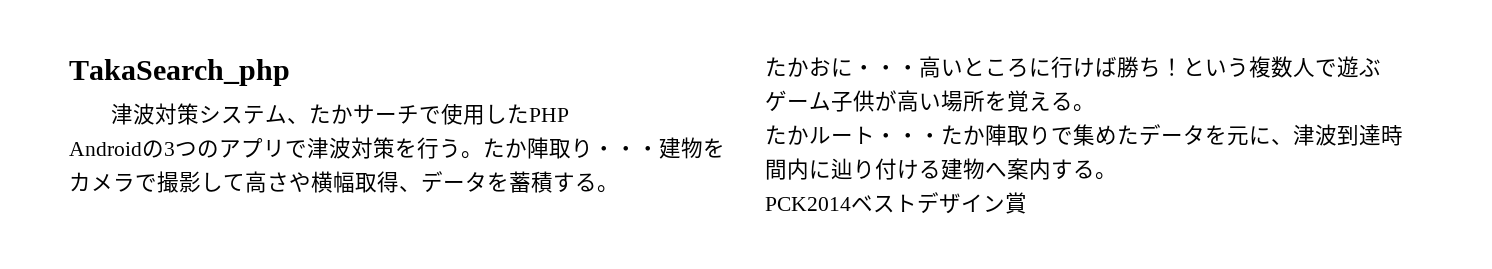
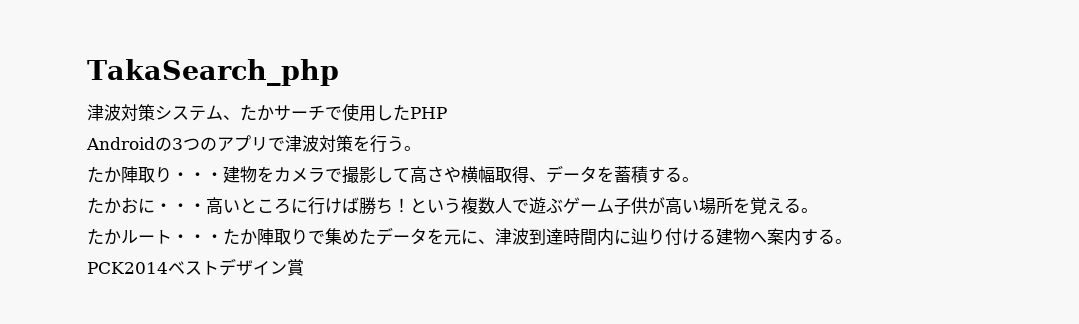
(483, 155) none -> (421, 148) //

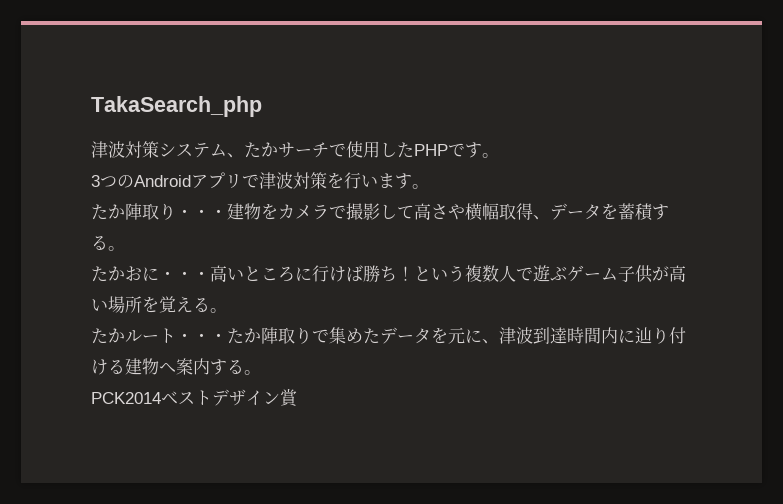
[86,137,172,151] // Androidの -> [448,142,499,158] です。 //
(217, 144) none -> [134,175,191,187] Android
[387,136,404,152] う -> [361,173,412,189] います

